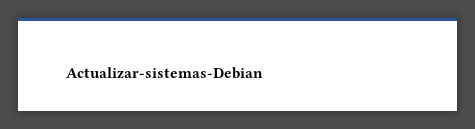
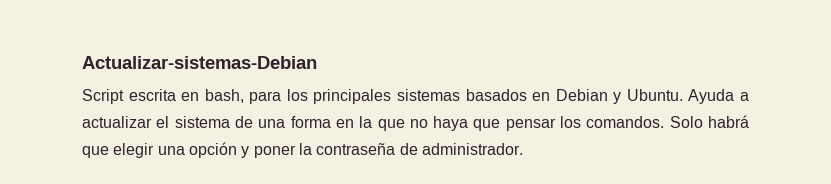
(263, 73) none -> [82,89,749,104] [82,115,749,131] [82,142,523,158] // Script escrita en bash, para los principales sistemas basados en Debian y Ubuntu. Ayuda a actualizar el sistema de una forma en la que no haya que pensar los comandos. Solo habrá que elegir una opción y poner la contraseña de administrador.

